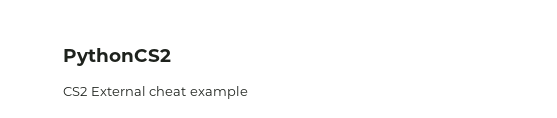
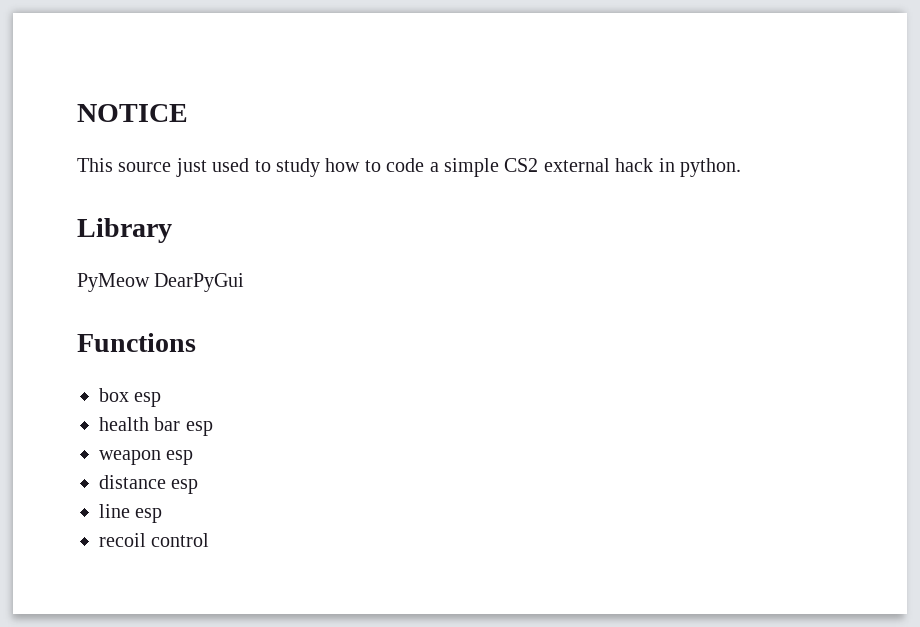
[63,48,171,66] [63,86,248,99] PythonCS2 // CS2 External cheat example -> [77,104,188,122] [77,158,741,177] [77,218,172,243] [77,273,245,292] [77,333,196,352] [99,388,162,407] [99,417,213,436] [99,450,194,465] [99,475,199,494] [99,504,163,523] [99,533,210,547] NOTICE // This source just used to study how to code a simple CS2 external hack in python. // Library // PyMeow DearPyGui // Functions // box esp // health bar esp // weapon esp // distance esp // line esp // recoil control

